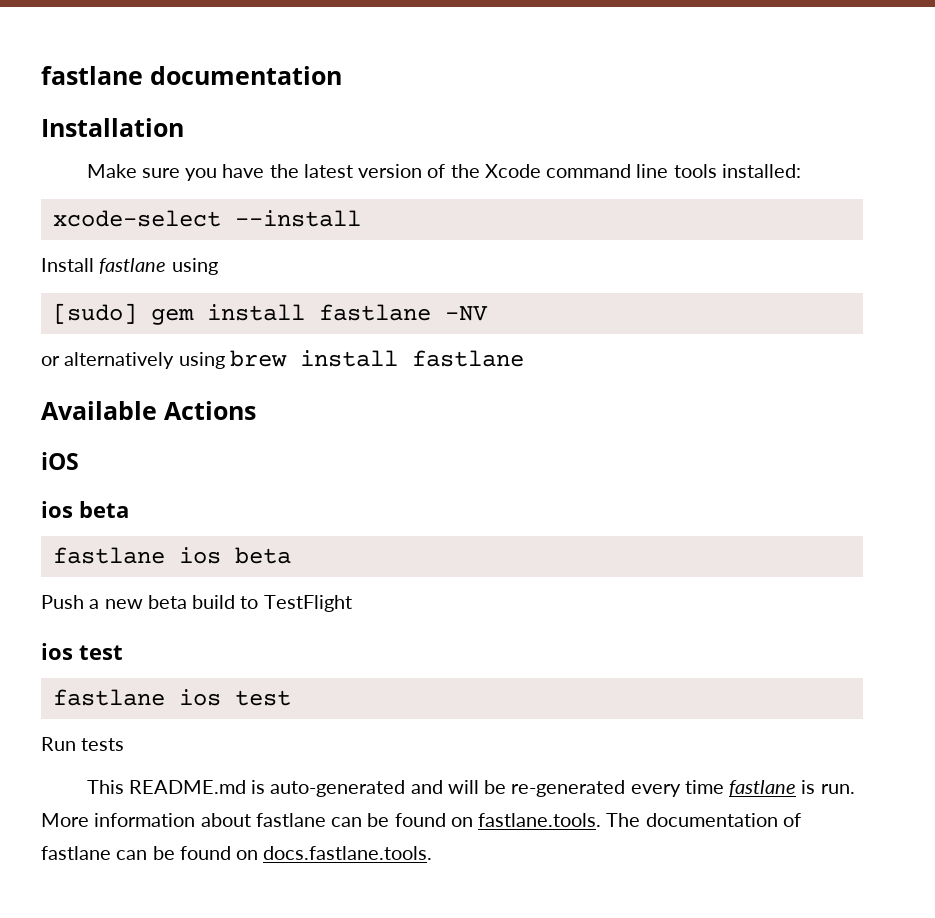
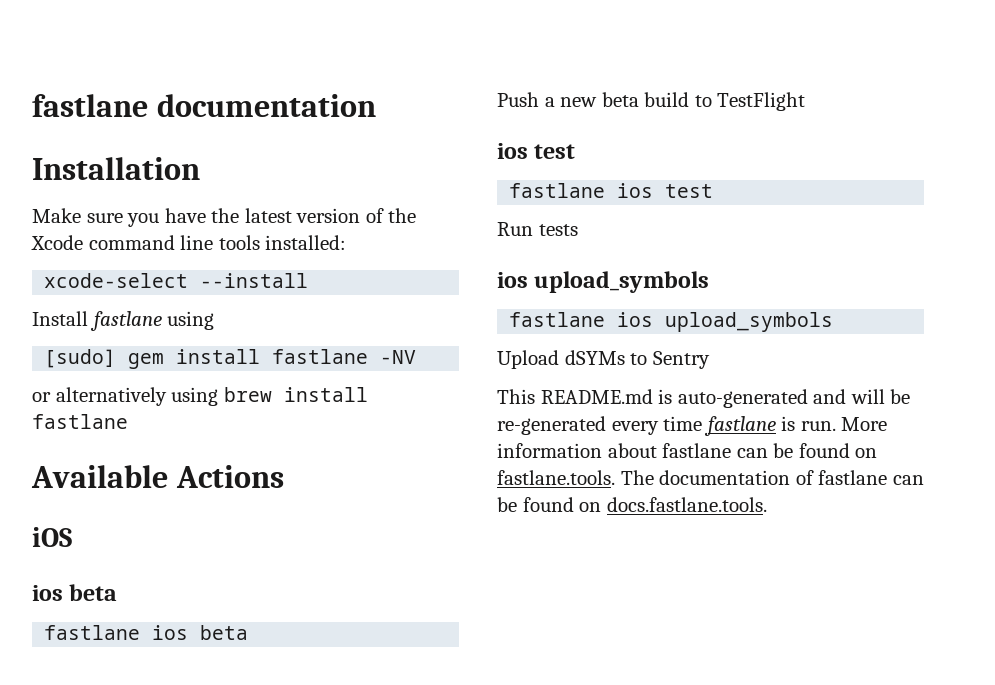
(125, 744) none -> [497,271,710,293] [509,312,834,332] [497,350,710,369] // ios upload_symbols // fastlane ios upload_symbols // Upload dSYMs to Sentry

